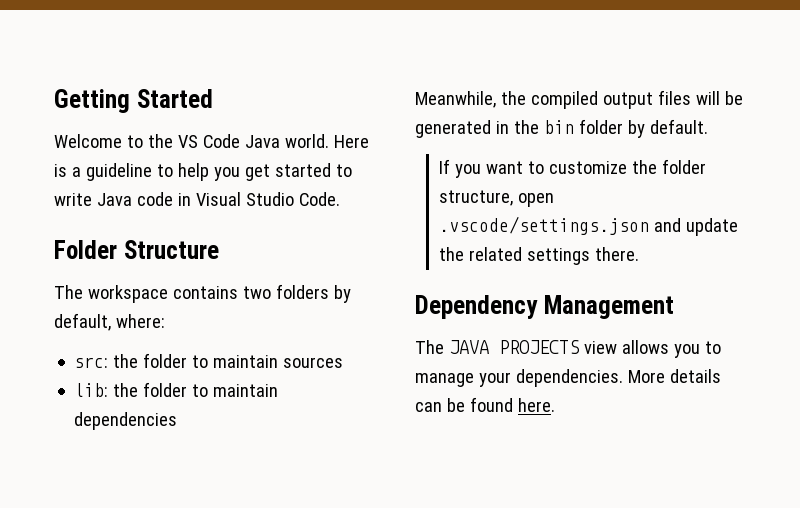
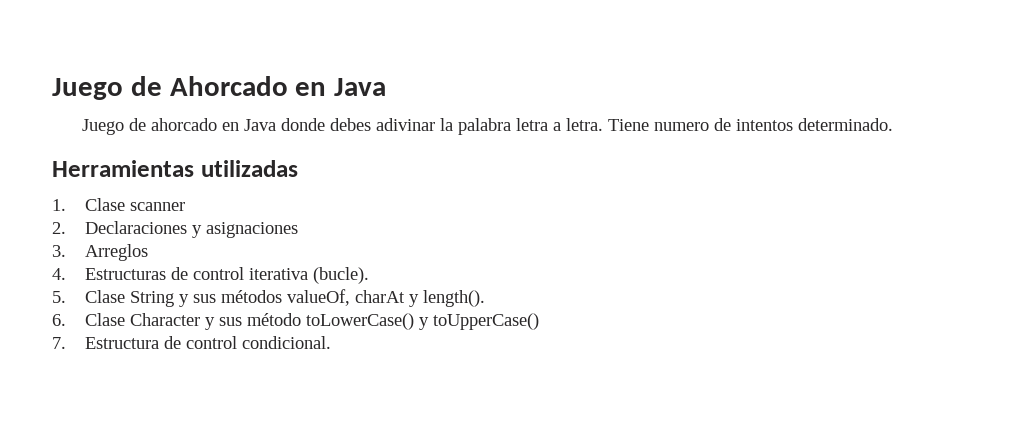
[54,89,213,113] [54,134,369,148] [54,163,352,181] [54,192,340,206] [54,240,219,259] [54,284,351,303] [54,313,165,331] [74,353,344,368] [74,382,279,397] [74,412,178,430] [415,90,743,109] [415,119,708,138] [439,159,707,178] [439,190,555,207] [439,216,739,236] [439,247,640,265] [415,295,674,319] [415,340,721,358] [415,369,721,387] [415,397,555,412] Getting Started // Welcome to the VS Code Java world. Here is a guideline to help you get started to write Java code in Visual Studio Code. // Folder Structure // The workspace contains two folders by default, where: // src: the folder to maintain sources // lib: the folder to maintain dependencies // Meanwhile, the compiled output files will be generated in the bin folder by default. // If you want to customize the folder structure, open .vscode/settings.json and update the related settings there. // Dependency Management // The JAVA PROJECTS view allows you to manage your dependencies. More details can be found here. -> [52,76,387,100] [82,118,894,135] [52,160,298,177] [52,198,185,211] [52,221,298,238] [52,244,148,261] [52,267,369,284] [52,289,485,307] [52,313,539,330] [52,336,331,349] Juego de Ahorcado en Java // Juego de ahorcado en Java donde debes adivinar la palabra letra a letra. Tiene numero de intentos determinado. // Herramientas utilizadas // 1. Clase scanner // 2. Declaraciones y asignaciones // 3. Arreglos // 4. Estructuras de control iterativa (bucle). // 5. Clase String y sus métodos valueOf, charAt y length(). // 6. Clase Character y sus método toLowerCase() y toUpperCase() // 7. Estructura de control condicional.

